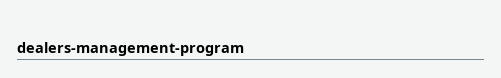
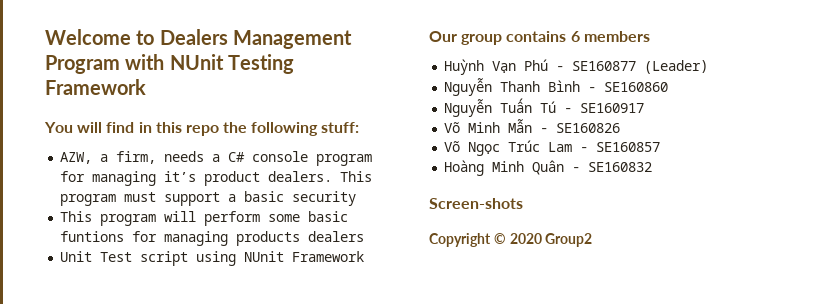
[17,42,244,56] dealers-management-program -> [45,29,352,49] [45,54,294,74] [45,79,146,95] [44,122,360,136] [60,151,373,166] [60,171,373,186] [60,191,357,206] [60,211,349,226] [60,231,365,246] [60,251,365,266] [429,31,650,45] [444,59,709,75] [444,78,669,96] [444,98,645,117] [444,119,621,133] [444,140,661,156] [444,160,653,176] [429,198,523,209] [429,233,593,247] Welcome to Dealers Management Program with NUnit Testing Framework // You will find in this repo the following stuff: // AZW, a firm, needs a C# console program for managing it’s product dealers. This program must support a basic security // This program will perform some basic funtions for managing products dealers // Unit Test script using NUnit Framework // Our group contains 6 members // Huỳnh Vạn Phú - SE160877 (Leader) // Nguyễn Thanh Bình - SE160860 // Nguyễn Tuấn Tú - SE160917 // Võ Minh Mẫn - SE160826 // Võ Ngọc Trúc Lam - SE160857 // Hoàng Minh Quân - SE160832 // Screen-shots // Copyright © 2020 Group2

